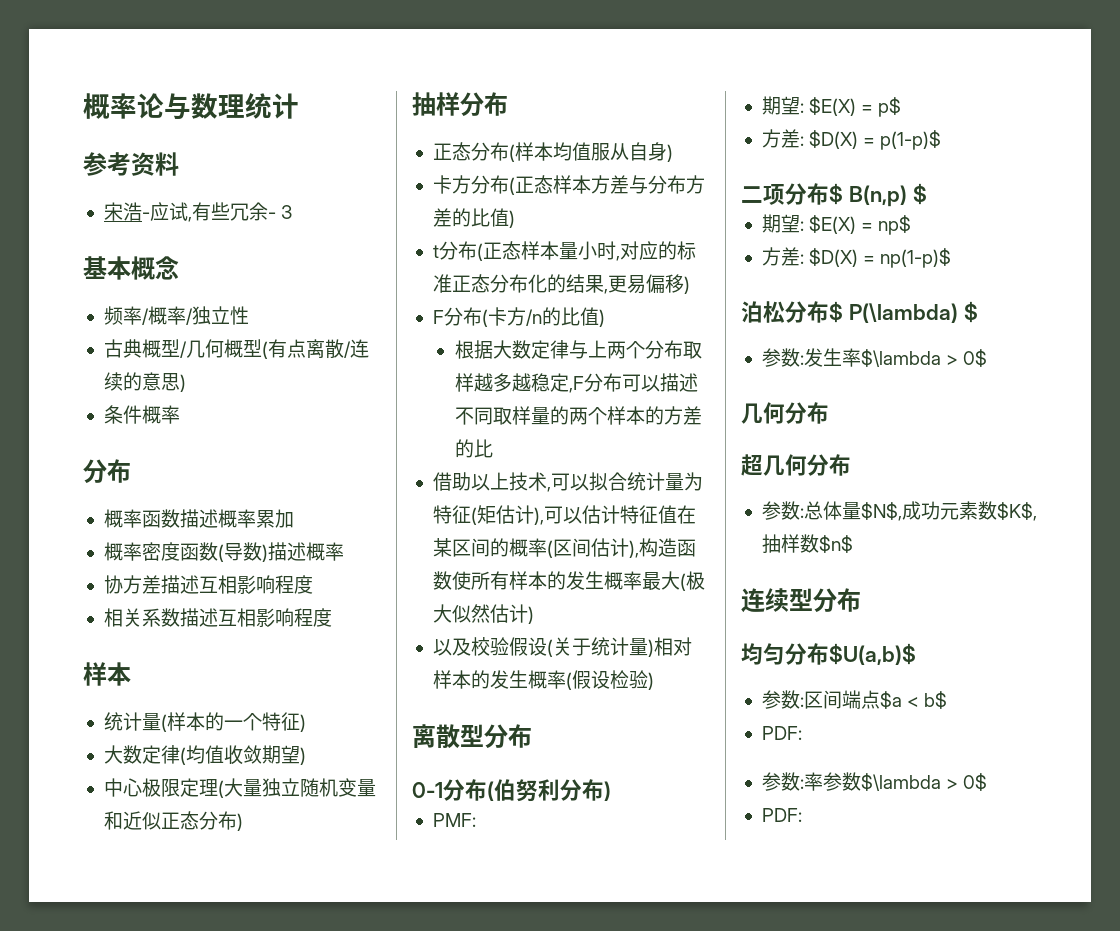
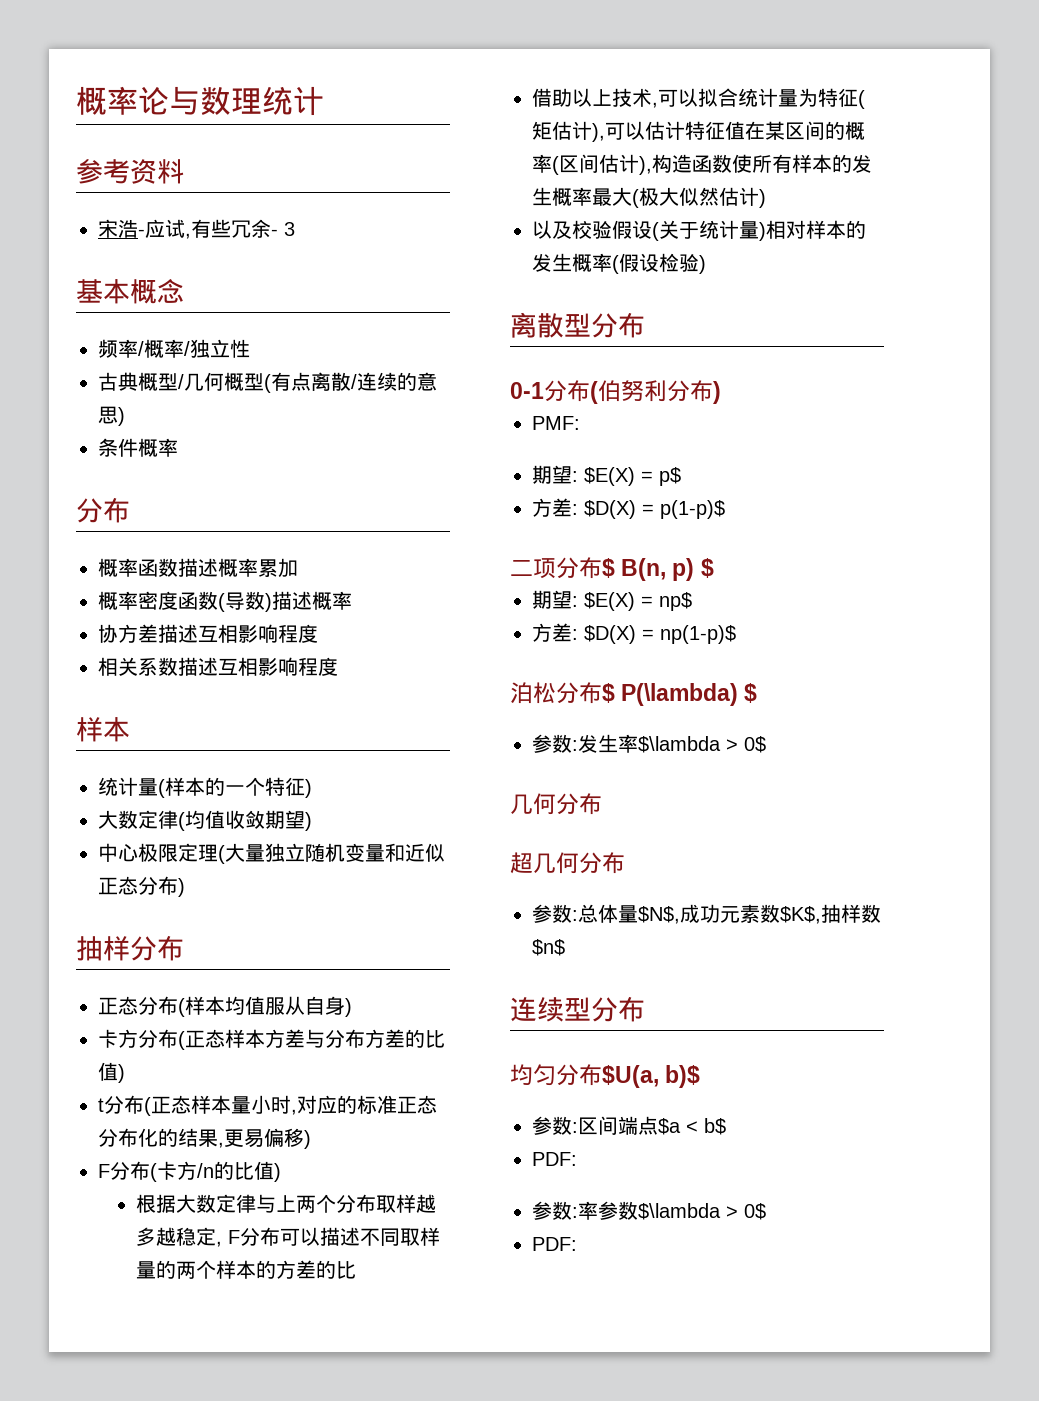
[568,376,584,393] ,F -> [216,1230,241,1247] , F
[848,185,907,207] B(n,p) -> [621,558,695,581] B(n, p)
[829,643,916,665] $U(a,b)$ -> [602,1065,701,1088] $U(a, b)$

